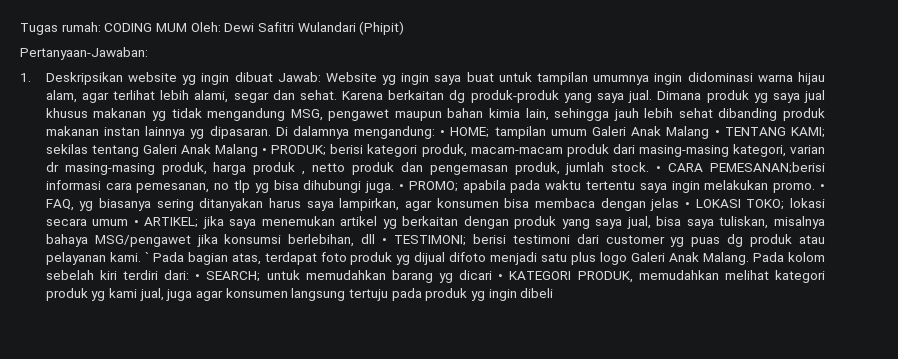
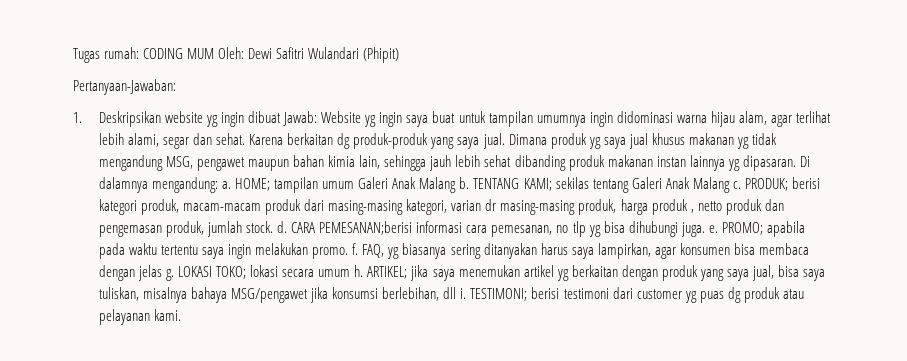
[440,130,446,136] • -> [222,181,232,189] a.
[714,130,720,136] • -> [459,177,470,189] b.
[262,148,268,154] • -> [732,181,741,189] c.
[656,166,662,172] • -> [277,221,288,233] d.
[398,184,404,190] • -> [708,225,718,233] e.
[819,184,825,190] • -> [352,243,359,255] f.
[685,202,691,208] • -> [166,269,175,281] g.
[133,220,139,226] • -> [354,265,364,277] h.
[382,238,388,244] • -> [460,288,467,299] i.
[144,252,825,265] [45,270,825,283] [45,288,554,301] ` Pada bagian atas, terdapat foto produk yg dijual difoto menjadi satu plus logo Galeri Anak Malang. Pada kolom sebelah kiri terdiri dari: • SEARCH; untuk memudahkan barang yg dicari • KATEGORI PRODUK, memudahkan melihat kategori produk yg kami jual, juga agar konsumen langsung tertuju pada produk yg ingin dibeli -> (182, 315) none

